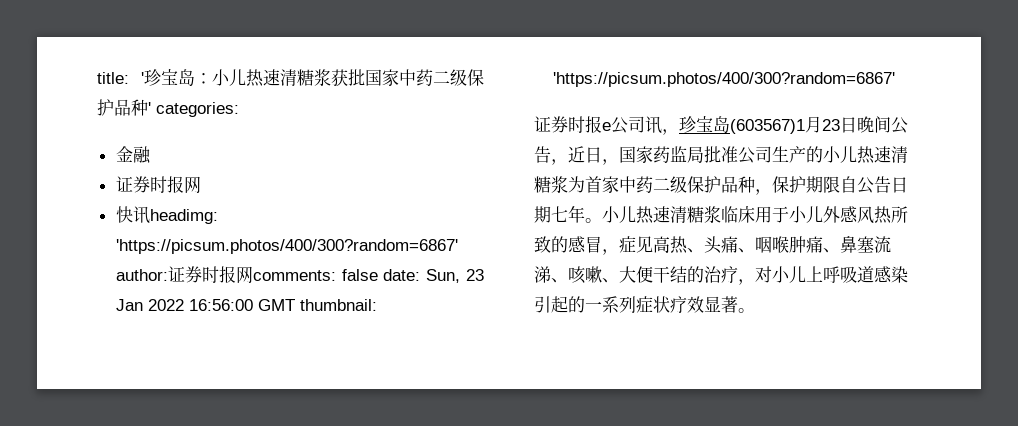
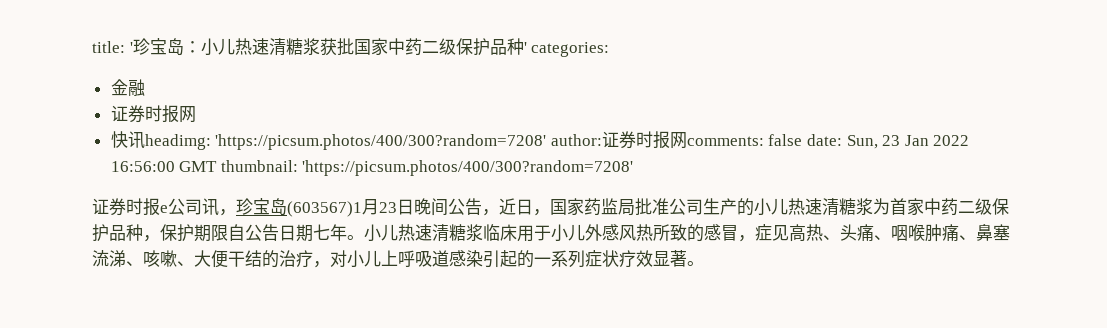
[115,239,458,254] 'https://picsum.photos/400/300?random=6867' -> [215,134,547,150] 'https://picsum.photos/400/300?random=7208'
[552,72,895,87] 'https://picsum.photos/400/300?random=6867' -> [302,160,634,176] 'https://picsum.photos/400/300?random=7208'

